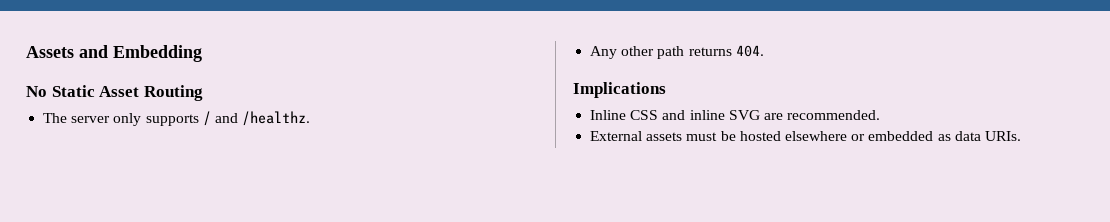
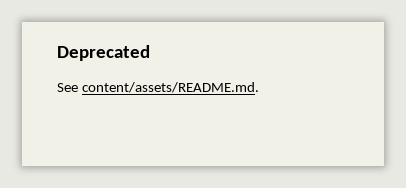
[26,45,202,62] [26,85,203,101] [43,111,311,126] [590,45,764,59] [573,82,666,98] [590,110,881,120] [590,131,1021,141] Assets and Embedding // No Static Asset Routing // The server only supports / and /healthz. // Any other path returns 404. // Implications // Inline CSS and inline SVG are recommended. // External assets must be hosted elsewhere or embedded as data URIs. -> [57,45,150,61] [57,82,259,93] Deprecated // See content/assets/README.md.

